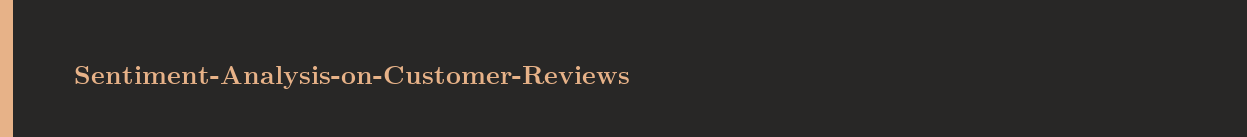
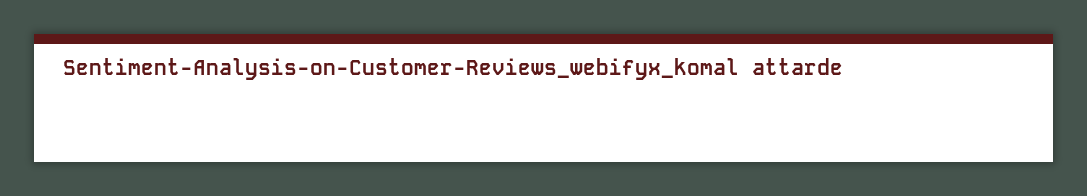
[74,66,630,89] Sentiment-Analysis-on-Customer-Reviews -> [63,58,843,80] Sentiment-Analysis-on-Customer-Reviews_webifyx_komal attarde

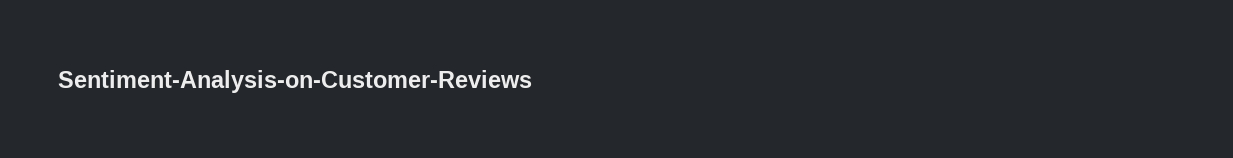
[63,58,843,80] Sentiment-Analysis-on-Customer-Reviews_webifyx_komal attarde -> [58,70,532,93] Sentiment-Analysis-on-Customer-Reviews

